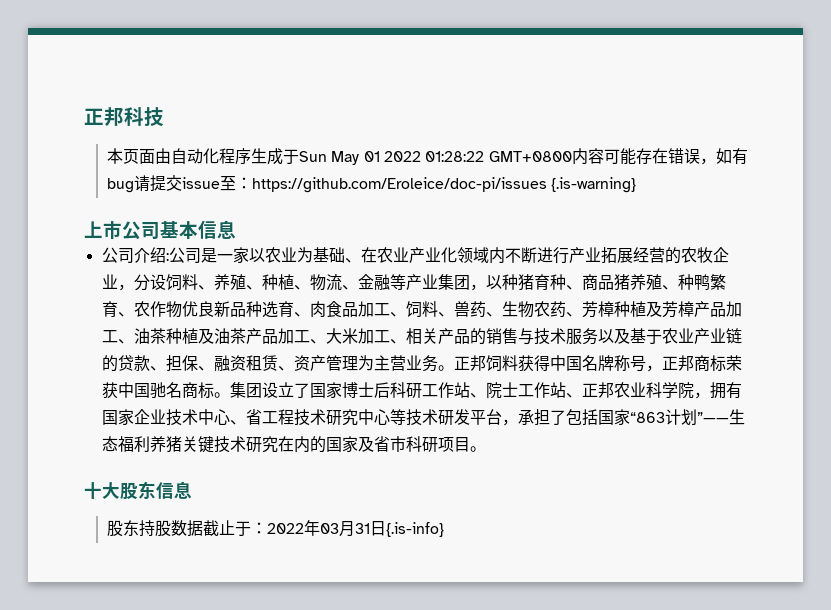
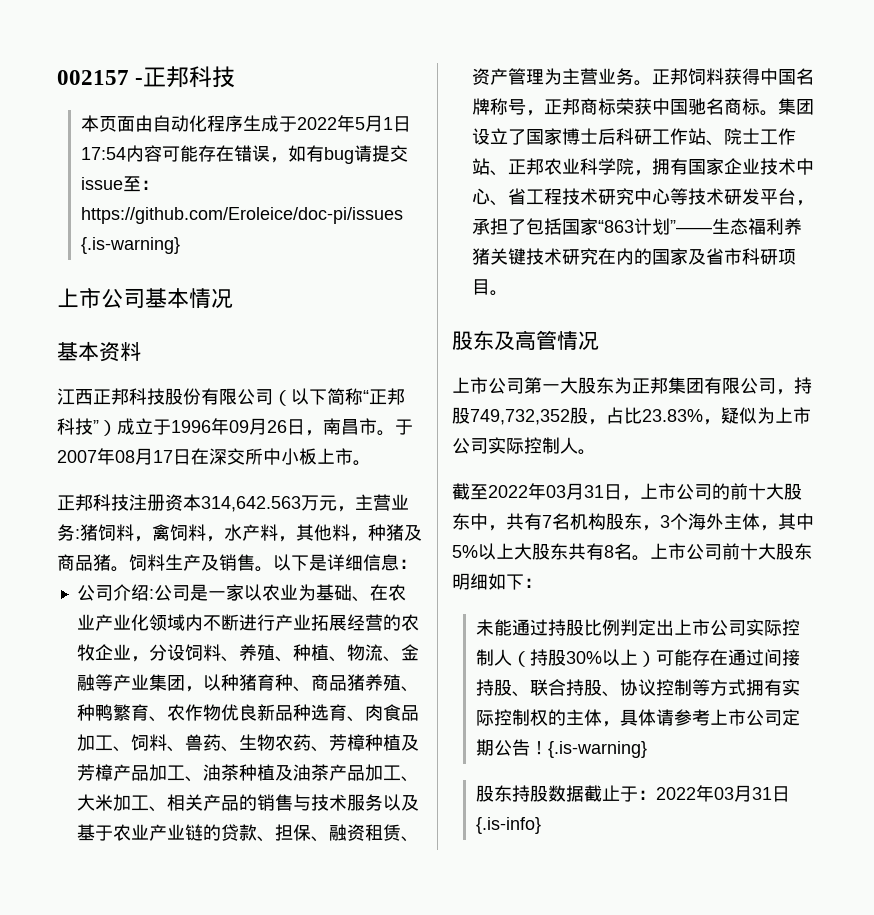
(84, 116) none -> [57,70,144,85] 002157 -
[299,151,572,165] Sun May 01 2022 01:28:22 GMT+0800 -> [296,115,411,132] [80,147,126,160] 2022年5月1日17:54
[198,220,236,239] 信息 -> [189,288,233,308] [57,341,141,362] [57,388,405,406] [57,418,413,436] [57,448,371,466] [57,494,409,512] [57,524,422,542] [57,554,417,572] 情况 // 基本资料 // 江西正邦科技股份有限公司（以下简称“正邦科技”）成立于1996年09月26日，南昌市。于2007年08月17日在深交所中小板上市。 // 正邦科技注册资本314,642.563万元，主营业务:猪饲料，禽饲料，水产料，其他料，种猪及商品猪。饲料生产及销售。以下是详细信息：
[84,481,192,500] 十大股东信息 -> [452,330,599,350] [452,377,812,395] [452,407,811,425] [452,437,596,455] [452,483,802,501] [452,513,814,531] [452,543,812,561] [452,573,542,590] [475,619,800,636] [475,649,800,667] [475,679,800,697] [475,709,800,727] [475,739,647,758] 股东及高管情况 // 上市公司第一大股东为正邦集团有限公司，持股749,732,352股，占比23.83%，疑似为上市公司实际控制人。 // 截至2022年03月31日，上市公司的前十大股东中，共有7名机构股东，3个海外主体，其中5%以上大股东共有8名。上市公司前十大股东明细如下： // 未能通过持股比例判定出上市公司实际控制人（持股30%以上）可能存在通过间接持股、联合持股、协议控制等方式拥有实际控制权的主体，具体请参考上市公司定期公告！{.is-warning}

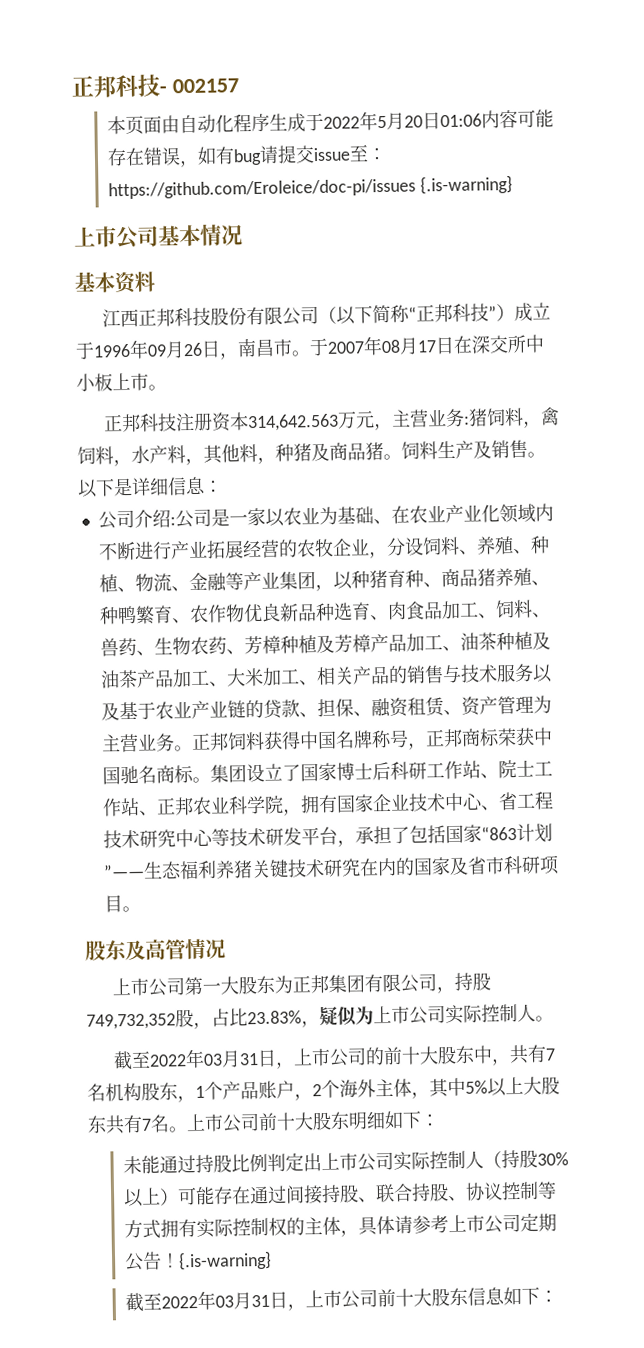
[57,66,236,88] 002157 -正邦科技 -> [71,74,239,98] 正邦科技- 002157
[382,116,411,132] [80,147,126,160] 1日17:54 -> [403,112,482,130] 20日01:06
[660,515,670,528] 3 -> [195,1080,322,1101] 1个产品账户，2
[604,545,614,558] 8 -> [141,1118,152,1131] 7
[475,785,790,802] [475,817,541,834] 股东持股数据截止于：2022年03月31日{.is-info} -> [124,1286,558,1313] 截至2022年03月31日，上市公司前十大股东信息如下：

